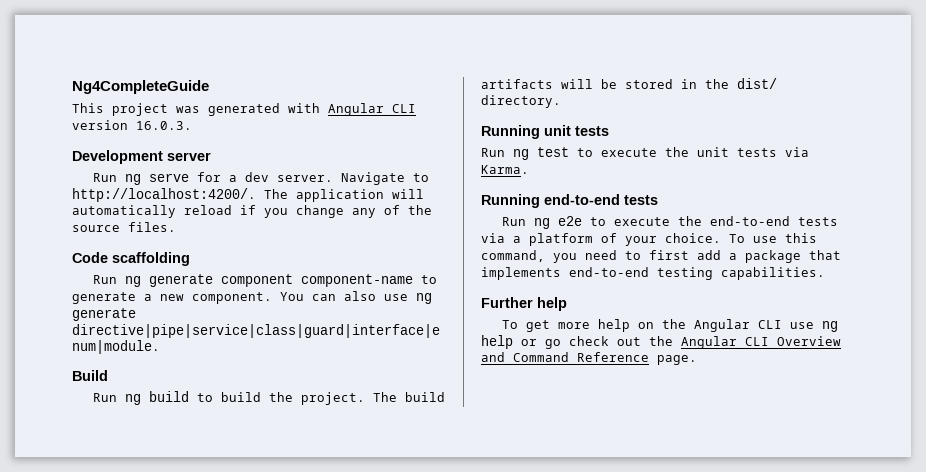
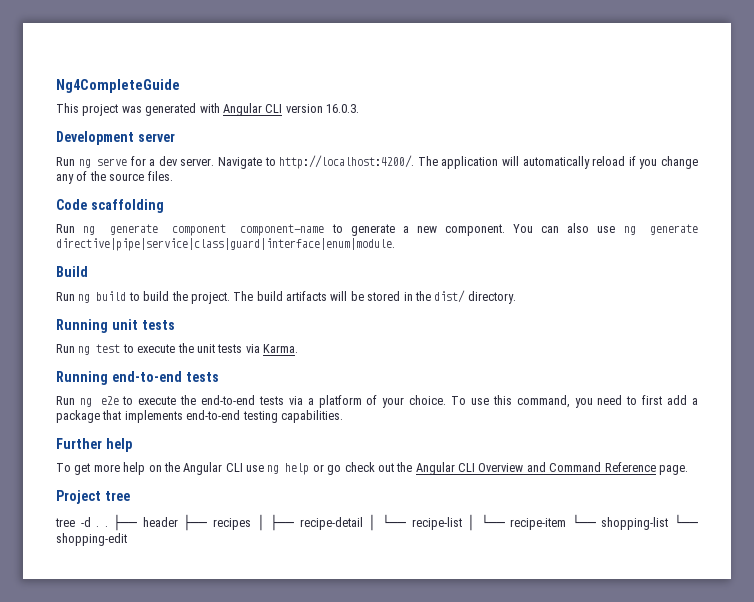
(697, 360) none -> [56,490,130,504] [55,514,698,531] [56,533,127,546] // Project tree // tree -d . . ├── header ├── recipes │ ├── recipe-detail │ └── recipe-list │ └── recipe-item └── shopping-list └── shopping-edit

